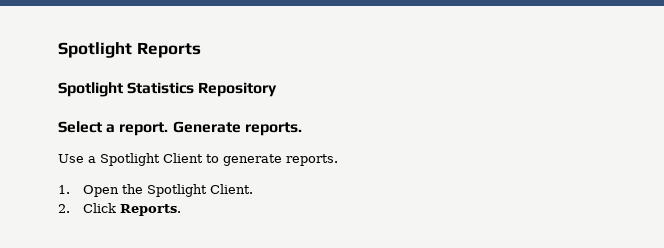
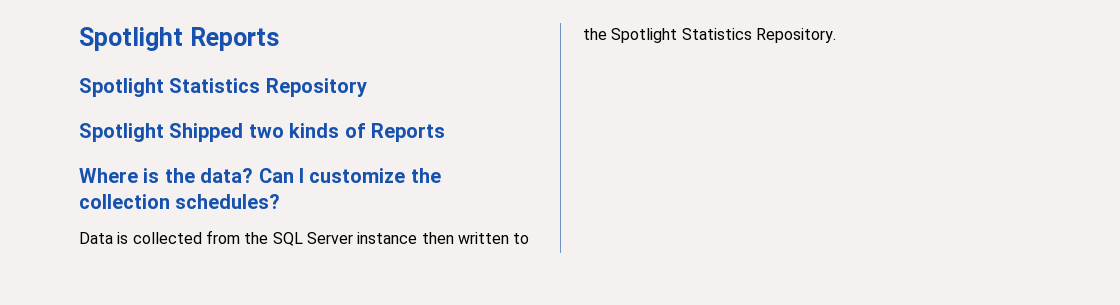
[58,121,302,136] [58,153,338,166] [58,184,253,197] [58,203,181,216] Select a report. Generate reports. // Use a Spotlight Client to generate reports. // 1. Open the Spotlight Client. // 2. Click Reports. -> [79,123,445,142] [79,168,441,183] [79,194,281,209] [79,230,530,246] [583,28,836,43] Spotlight Shipped two kinds of Reports // Where is the data? Can I customize the collection schedules? // Data is collected from the SQL Server instance then written to the Spotlight Statistics Repository.

